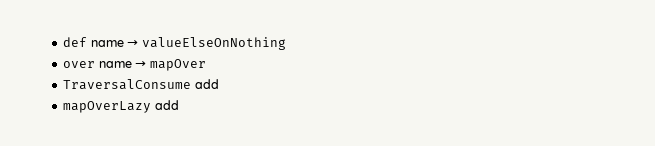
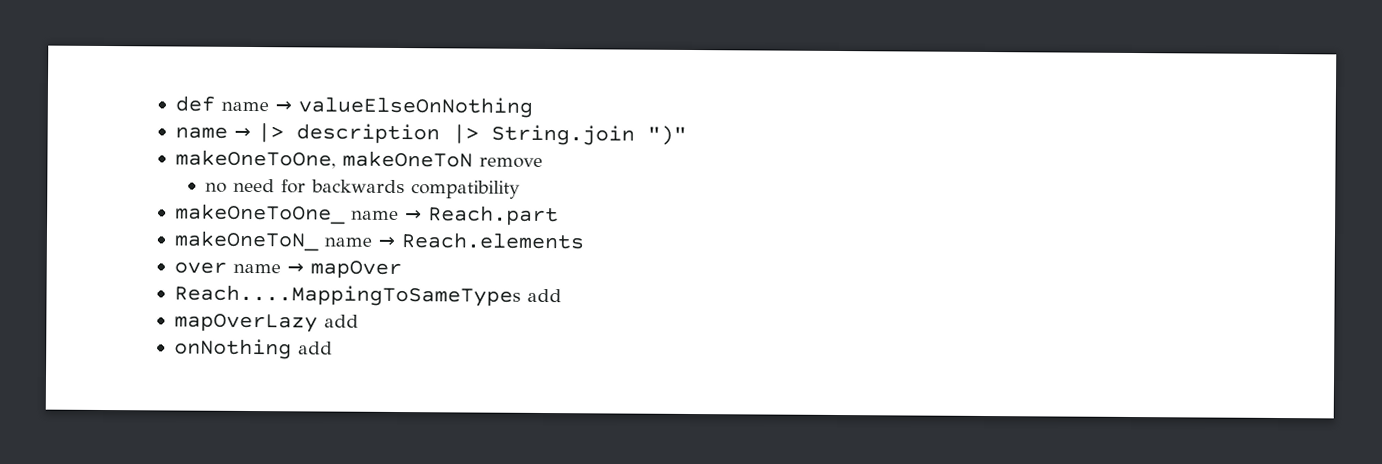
(286, 43) none -> [174,123,687,146] [174,149,543,169] [205,178,521,199] [174,203,559,227] [173,230,584,252] // name → |> description |> String.join ")" // makeOneToOne, makeOneToN remove // no need for backwards compatibility // makeOneToOne_ name → Reach.part // makeOneToN_ name → Reach.elements
[63,79,192,90] TraversalConsume -> [173,284,521,307] Reach....MappingToSameTypes
(179, 105) none -> [173,338,333,360] // onNothing add

